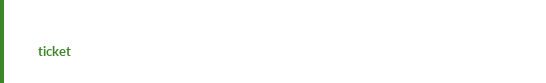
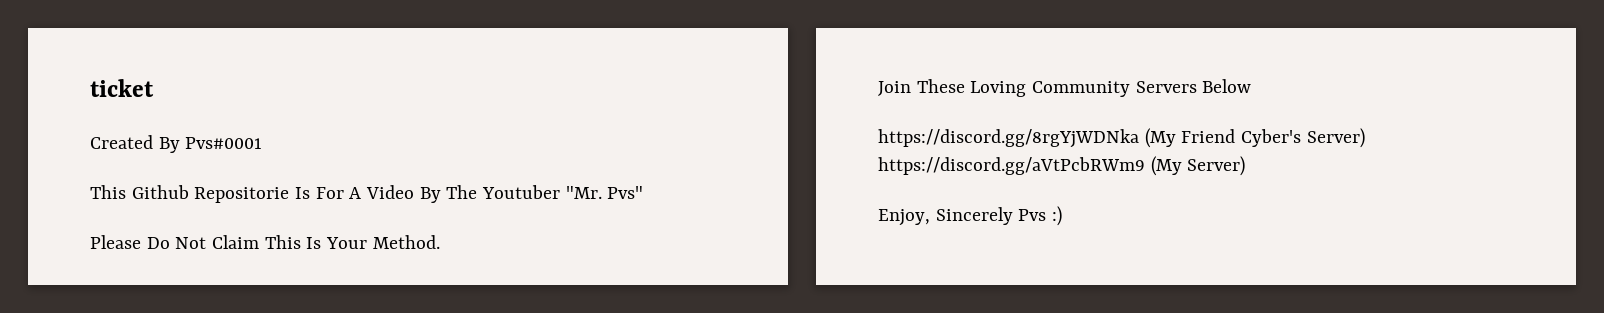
(71, 51) none -> [90,135,263,153] [90,185,644,203] [90,235,440,249] [878,79,1252,97] [878,128,1365,148] [878,156,1246,176] [878,206,1063,226] // Created By Pvs#0001 // This Github Repositorie Is For A Video By The Youtuber "Mr. Pvs" // Please Do Not Claim This Is Your Method. // Join These Loving Community Servers Below // https://discord.gg/8rgYjWDNka (My Friend Cyber's Server) https://discord.gg/aVtPcbRWm9 (My Server) // Enjoy, Sincerely Pvs :)

